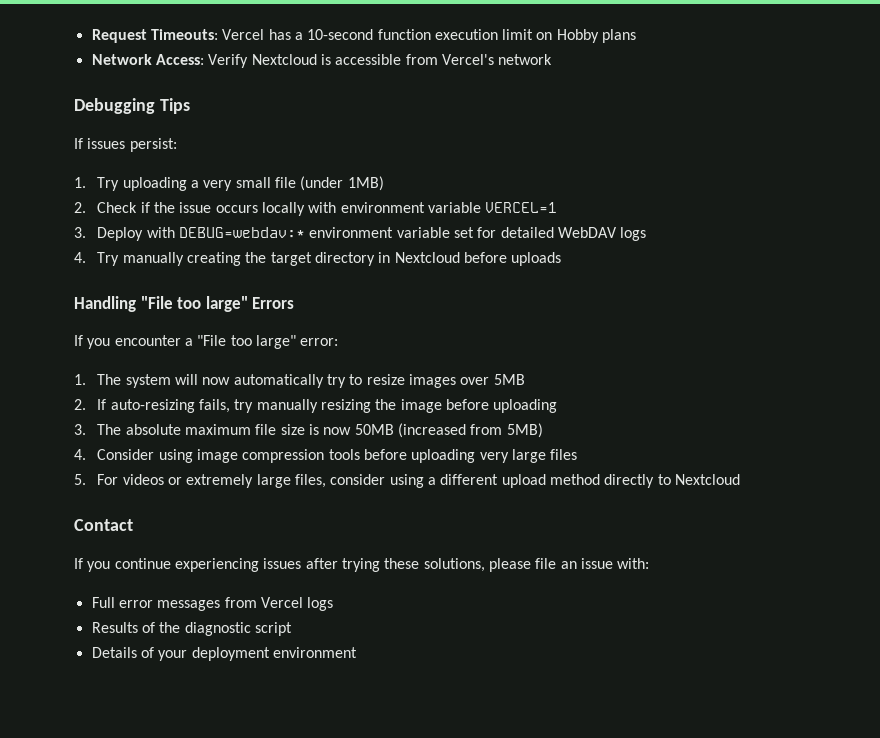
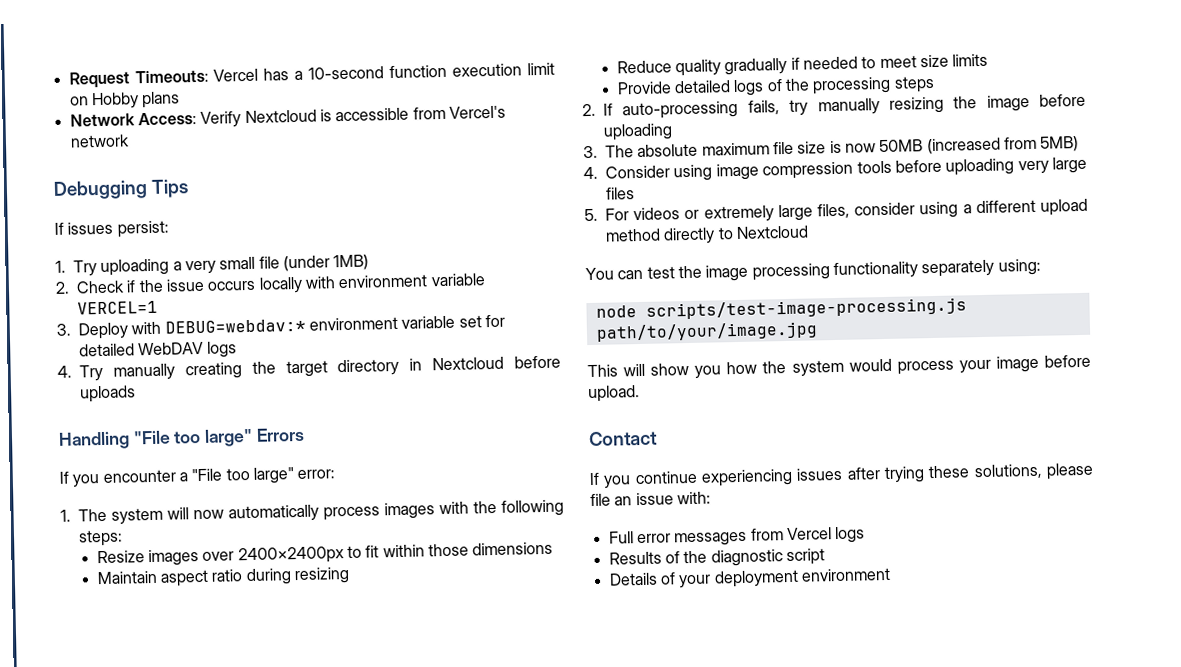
[327,374,525,388] try to resize images over 5MB -> [323,499,564,521] [78,529,124,547] [96,541,554,567] [96,566,350,587] [616,53,989,77] [616,75,935,97] process images with the following steps: // Resize images over 2400×2400px to fit within those dimensions // Maintain aspect ratio during resizing // Reduce quality gradually if needed to meet size limits // Provide detailed logs of the processing steps
[110,399,195,413] auto-resizing -> [622,100,739,120] auto-processing
(740, 479) none -> [585,258,1041,282] [595,297,967,320] [595,321,818,342] [587,354,1091,379] [588,385,640,403] // You can test the image processing functionality separately using: // node scripts/test-image-processing.js path/to/your/image.jpg // This will show you how the system would process your image before upload.

